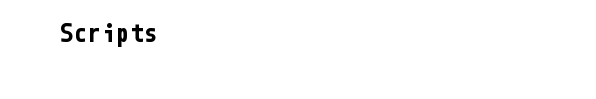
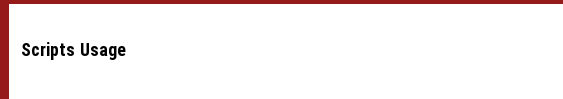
(157, 35) none -> [79,43,126,60] Usage

